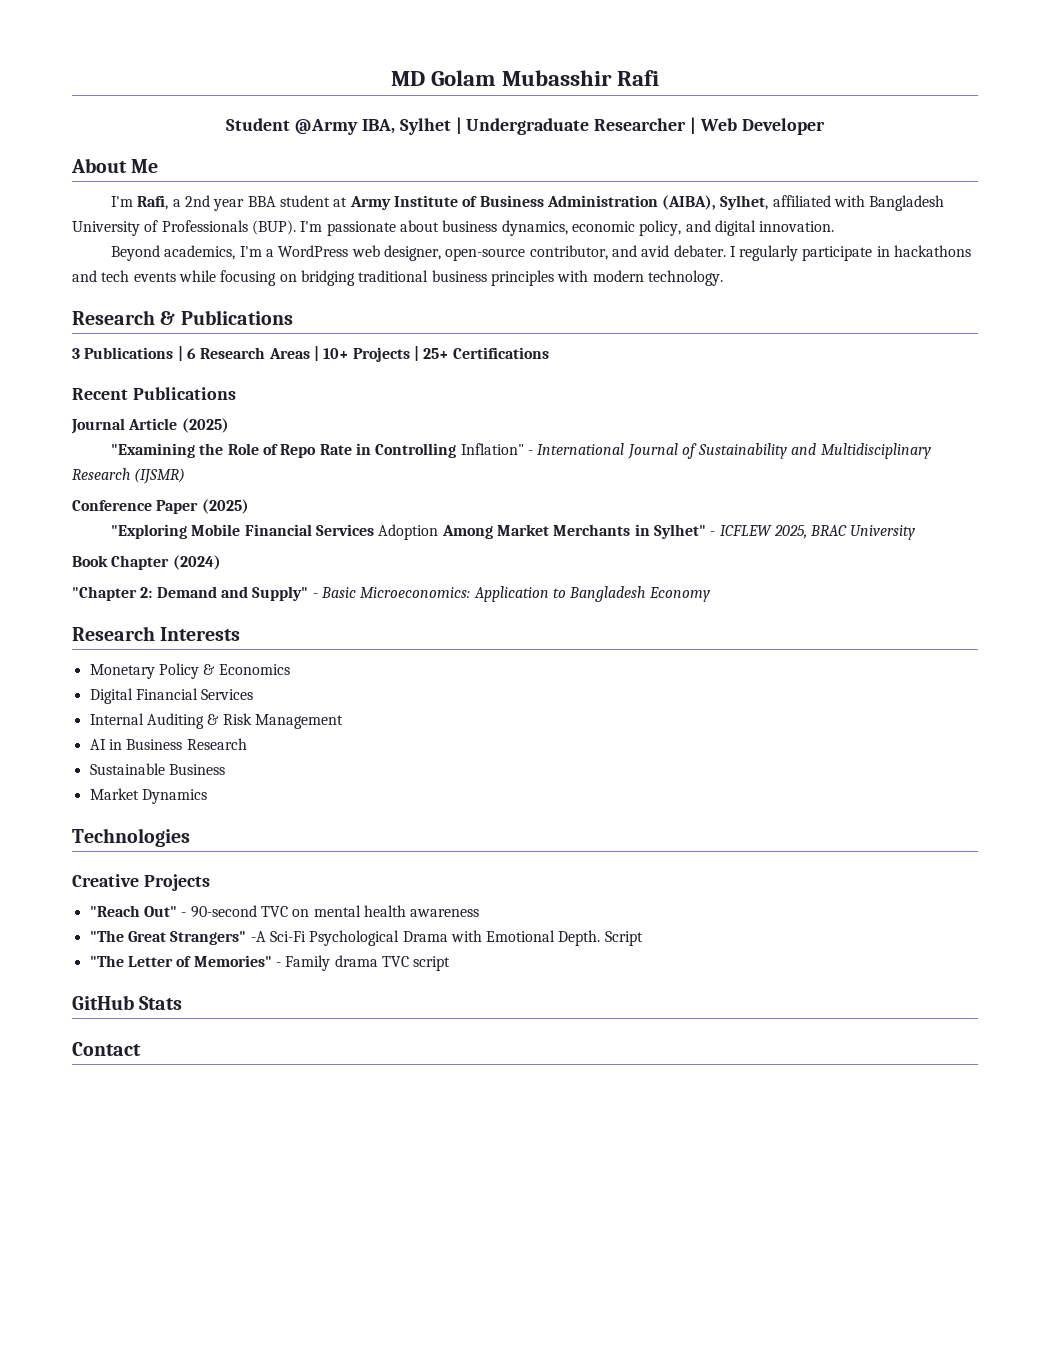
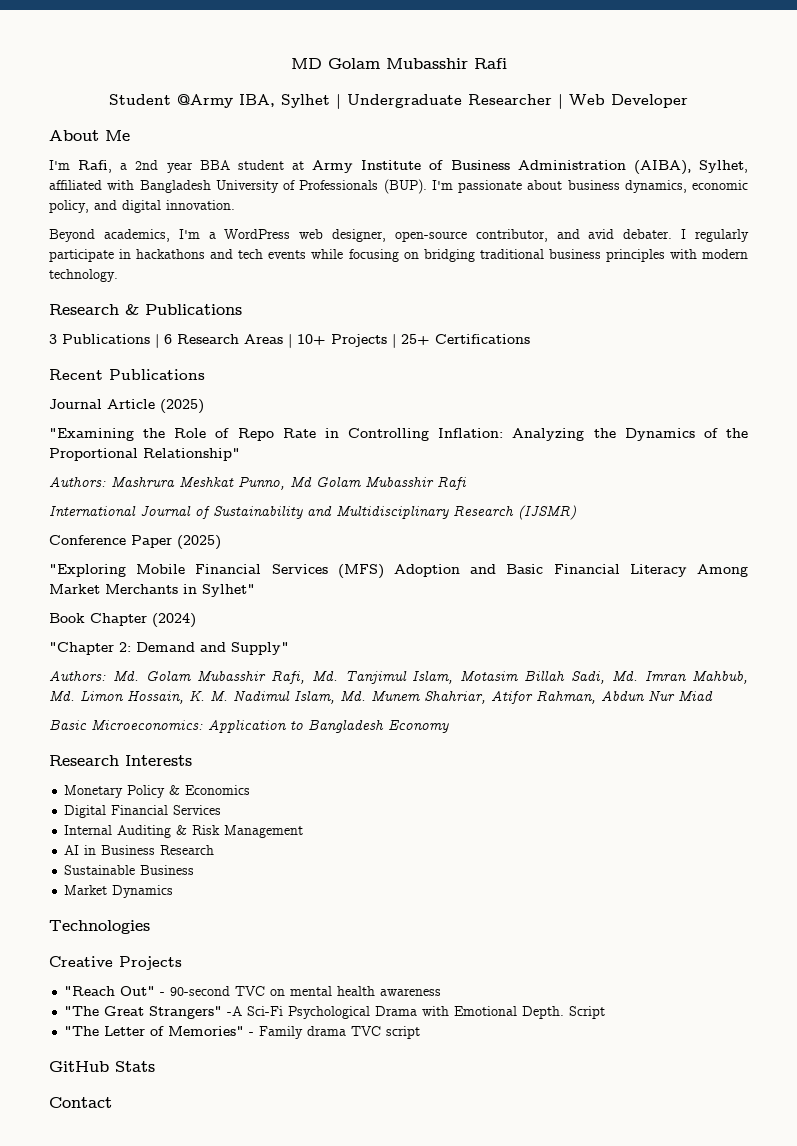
[460,443,533,455] Inflation" - -> [438,428,749,441] [49,448,240,461] [49,476,467,490] Inflation: Analyzing the Dynamics of the Proportional Relationship" // Authors: Mashrura Meshkat Punno, Md Golam Mubasshir Rafi //
[378,524,439,540] Adoption -> [337,564,687,579] (MFS) Adoption and Basic Financial Literacy
[710,525,916,540] - ICFLEW 2025, BRAC University -> (255, 590) none
[312,593,318,598] - -> [49,670,748,684] [49,690,713,704] // Authors: Md. Golam Mubasshir Rafi, Md. Tanjimul Islam, Motasim Billah Sadi, Md. Imran Mahbub, Md. Limon Hossain, K. M. Nadimul Islam, Md. Munem Shahriar, Atifor Rahman, Abdun Nur Miad //

